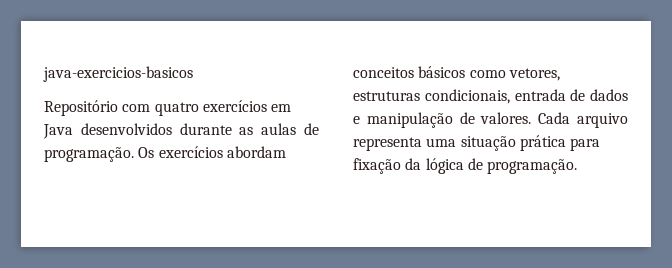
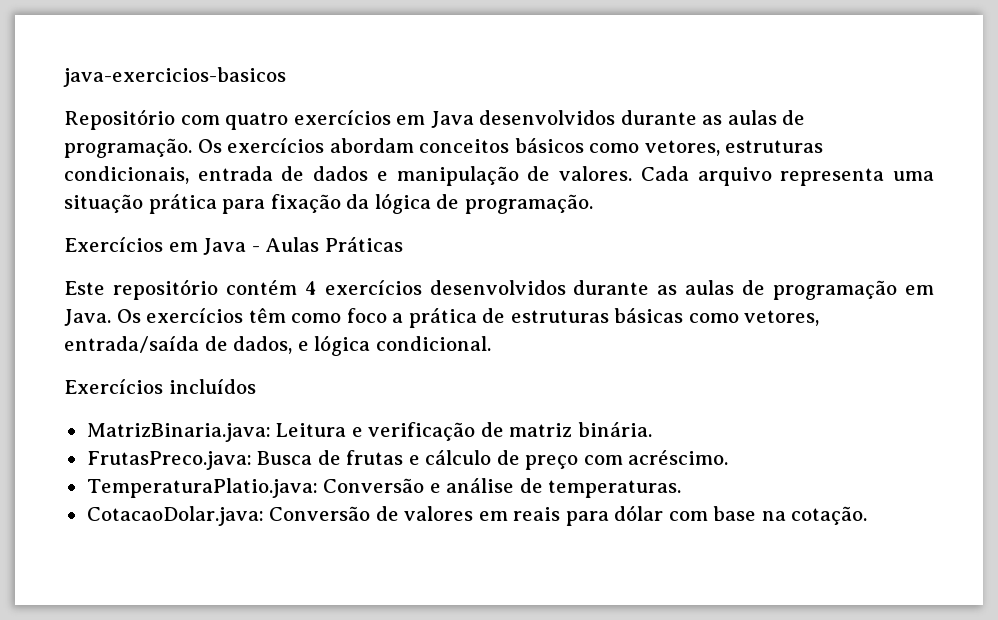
(578, 166) none -> [64,237,403,255] [64,279,934,300] [64,308,820,328] [64,335,491,356] [64,379,256,394] [86,422,652,442] [86,450,729,470] [86,478,682,498] [86,505,868,526] // Exercícios em Java - Aulas Práticas // Este repositório contém 4 exercícios desenvolvidos durante as aulas de programação em Java. Os exercícios têm como foco a prática de estruturas básicas como vetores, entrada/saída de dados, e lógica condicional. // Exercícios incluídos // MatrizBinaria.java: Leitura e verificação de matriz binária. // FrutasPreco.java: Busca de frutas e cálculo de preço com acréscimo. // TemperaturaPlatio.java: Conversão e análise de temperaturas. // CotacaoDolar.java: Conversão de valores em reais para dólar com base na cotação.

